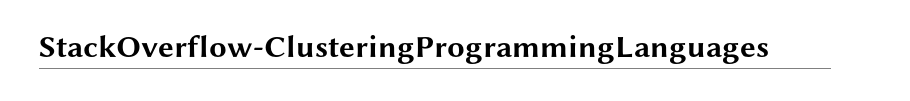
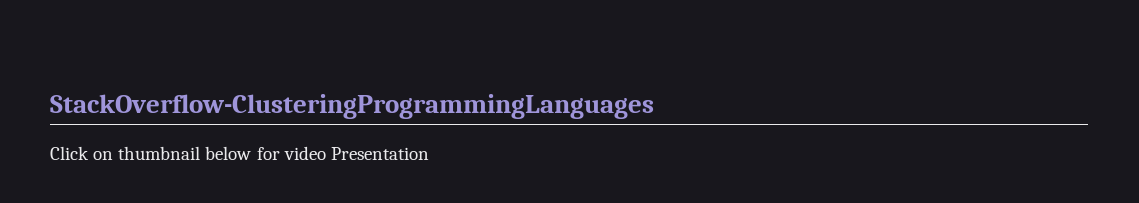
(769, 49) none -> [50,146,429,160] // Click on thumbnail below for video Presentation

